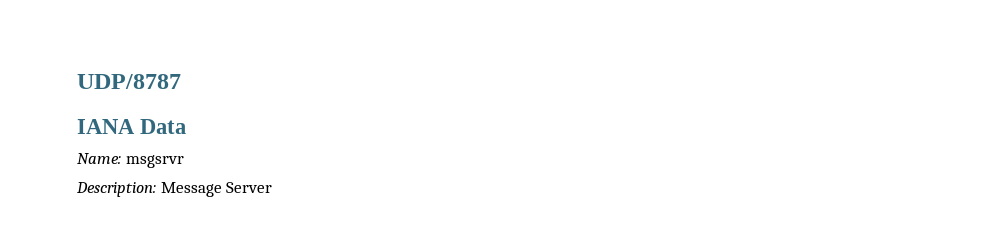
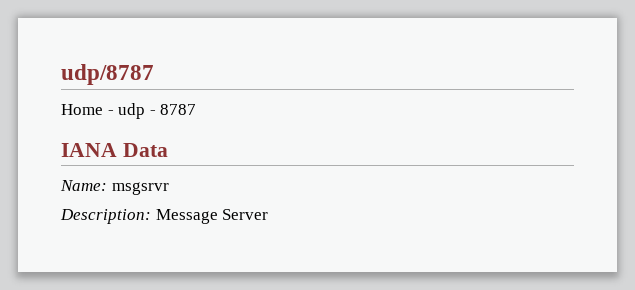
[77,74,181,89] UDP/8787 -> [61,64,154,85] [61,103,197,119] udp/8787 // Home - udp - 8787

